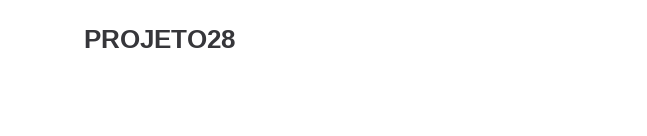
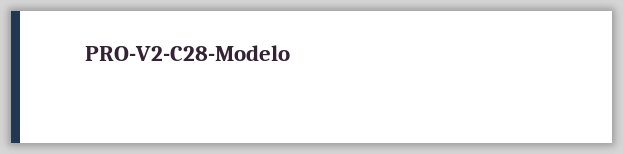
[84,30,235,48] PROJETO28 -> [85,45,290,61] PRO-V2-C28-Modelo

